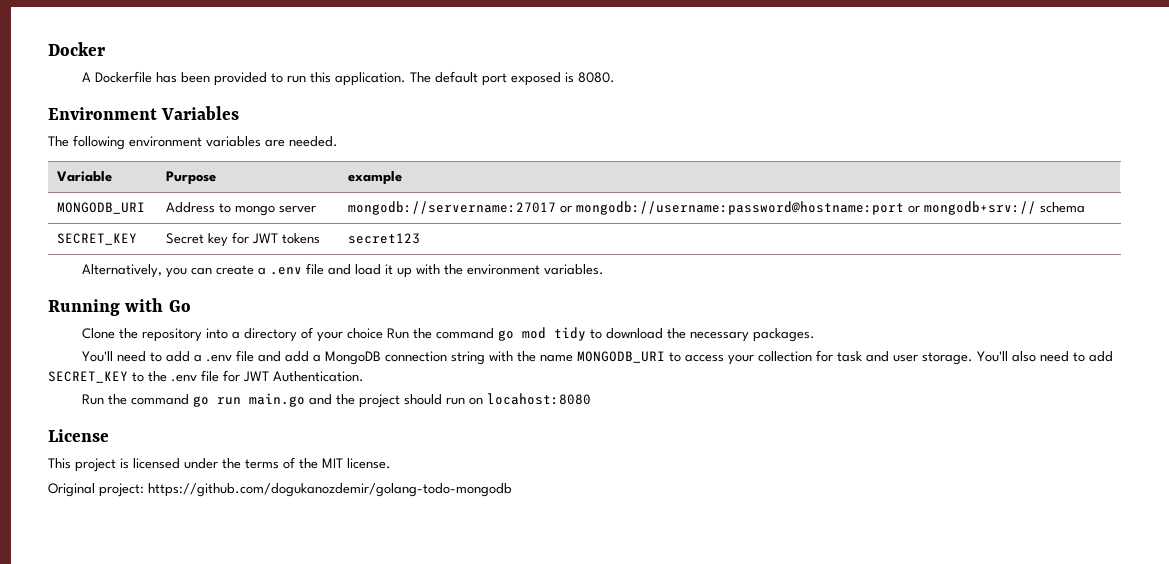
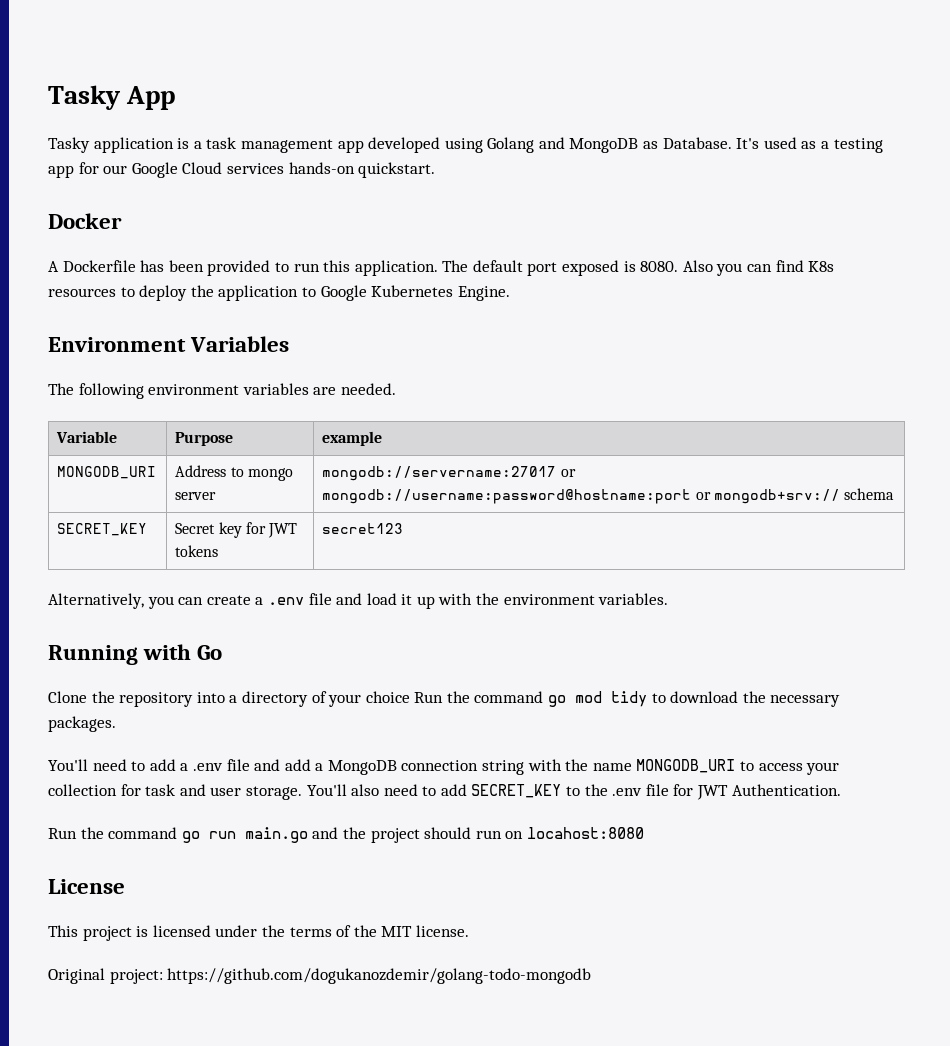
(48, 49) none -> [48,85,176,110] [48,137,883,153] [48,162,436,178] Tasky App // Tasky application is a task management app developed using Golang and MongoDB as Database. It's used as a testing app for our Google Cloud services hands-on quickstart. //
(616, 77) none -> [682,260,835,276] [48,285,510,301] Also you can find K8s resources to deploy the application to Google Kubernetes Engine.

